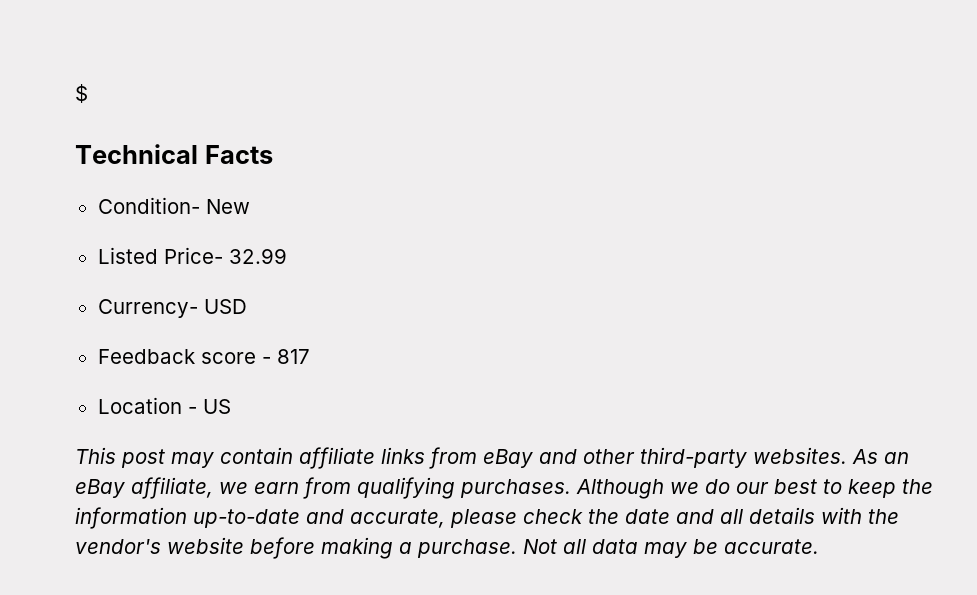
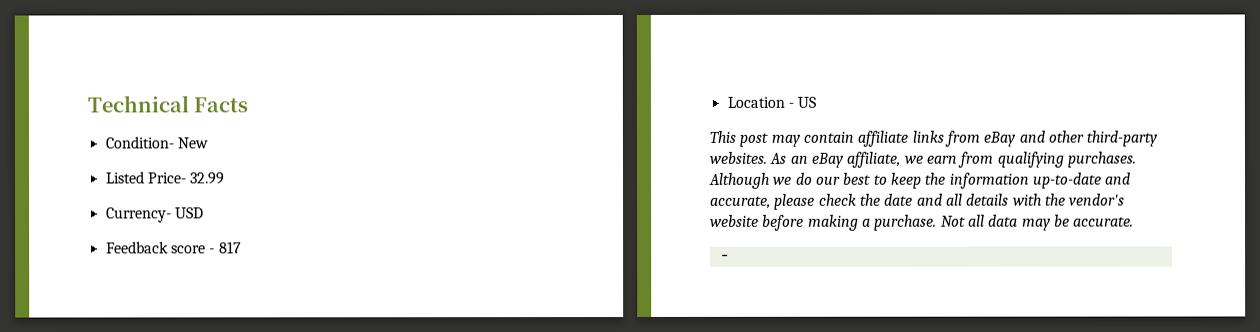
[75,84,88,103] $ // -> (87, 104) none
(819, 546) none -> [719,253,730,261] // -

